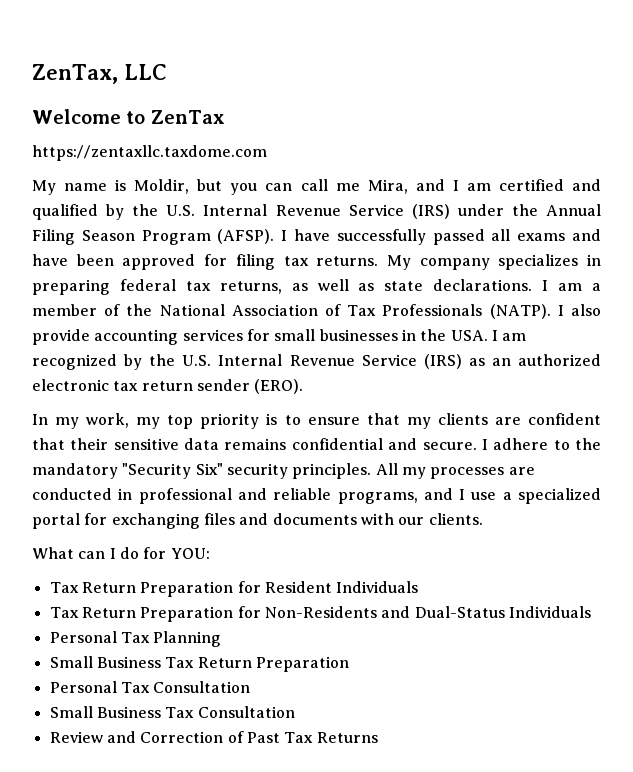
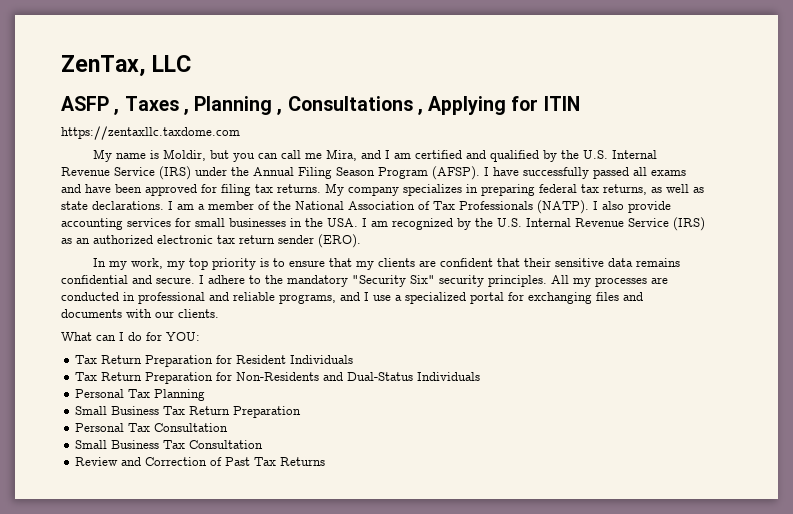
[32,109,225,124] Welcome to ZenTax -> [61,96,580,115] ASFP , Taxes , Planning , Consultations , Applying for ITIN

